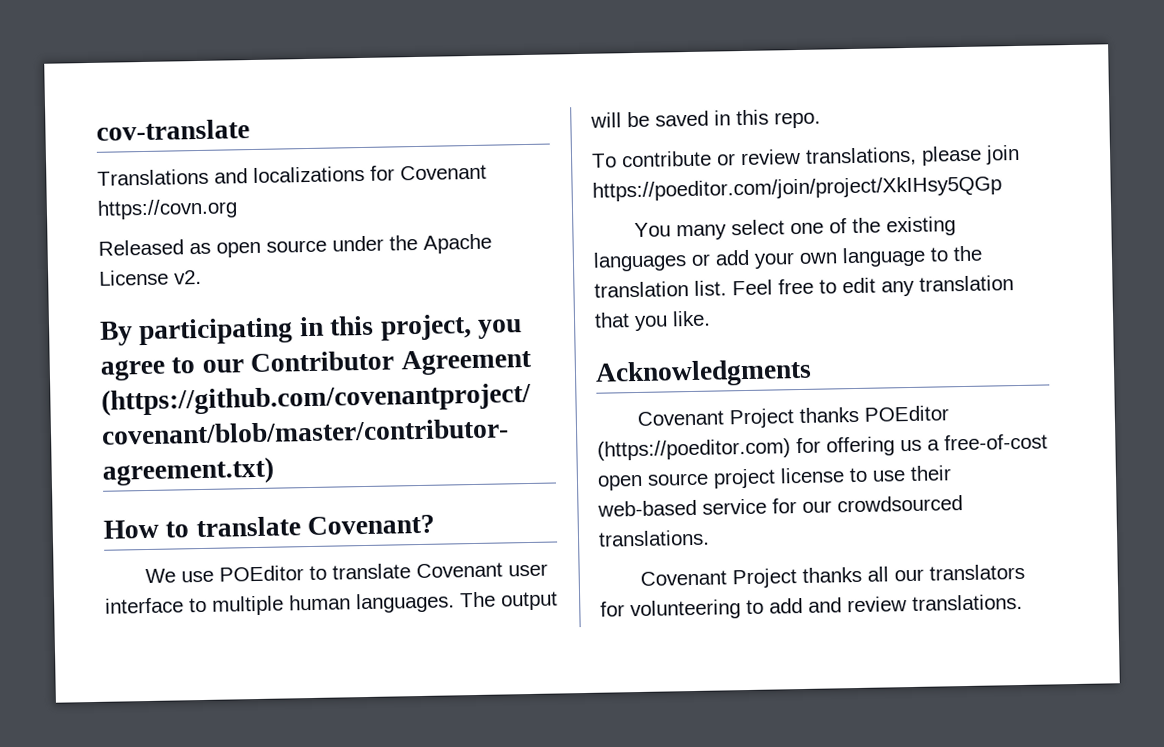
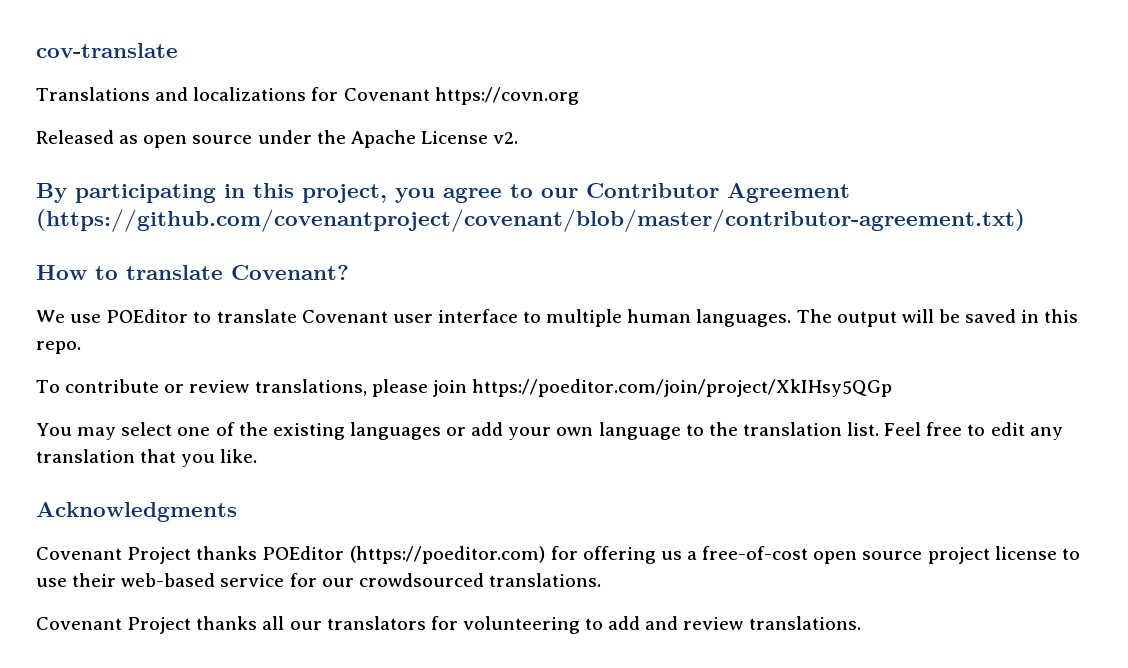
[675,224,727,241] many -> [77,427,117,440] may

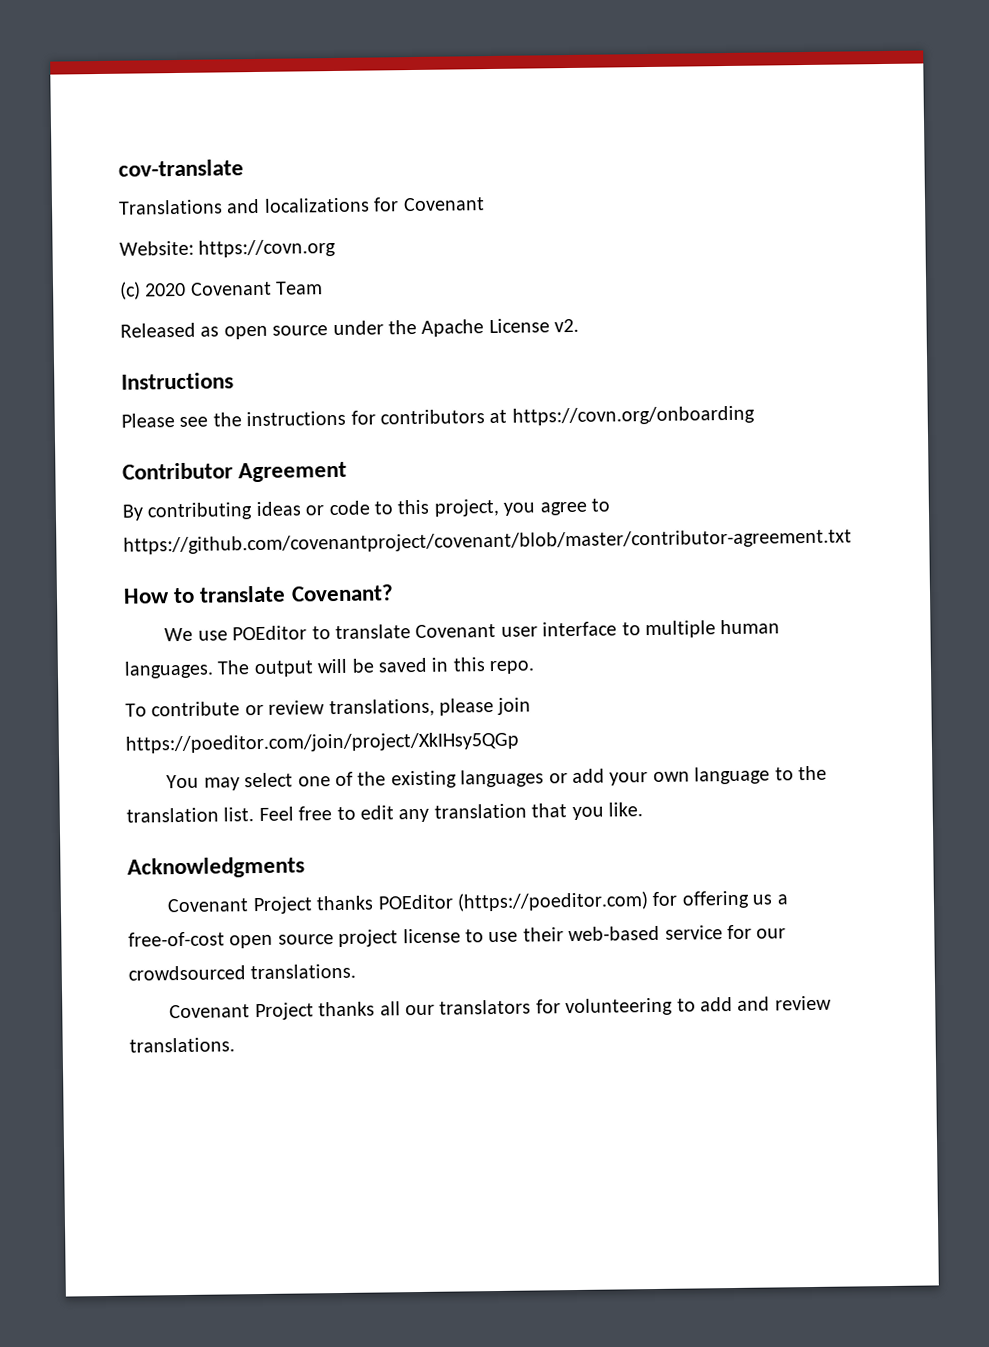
(430, 94) none -> [119,240,194,256] // Website:
(579, 96) none -> [119,281,324,300] // (c) 2020 Covenant Team
[36,183,245,203] By participating in -> [121,372,234,390] [121,405,755,428] [122,461,348,483] [122,500,393,521] Instructions // Please see the instructions for contributors at https://covn.org/onboarding // Contributor Agreement // By contributing ideas or code to
[541,183,850,203] [36,209,1025,232] our Contributor Agreement (https://github.com/covenantproject/covenant/blob/master/contributor-agreement.txt) -> [123,528,852,555] https://github.com/covenantproject/covenant/blob/master/contributor-agreement.txt

